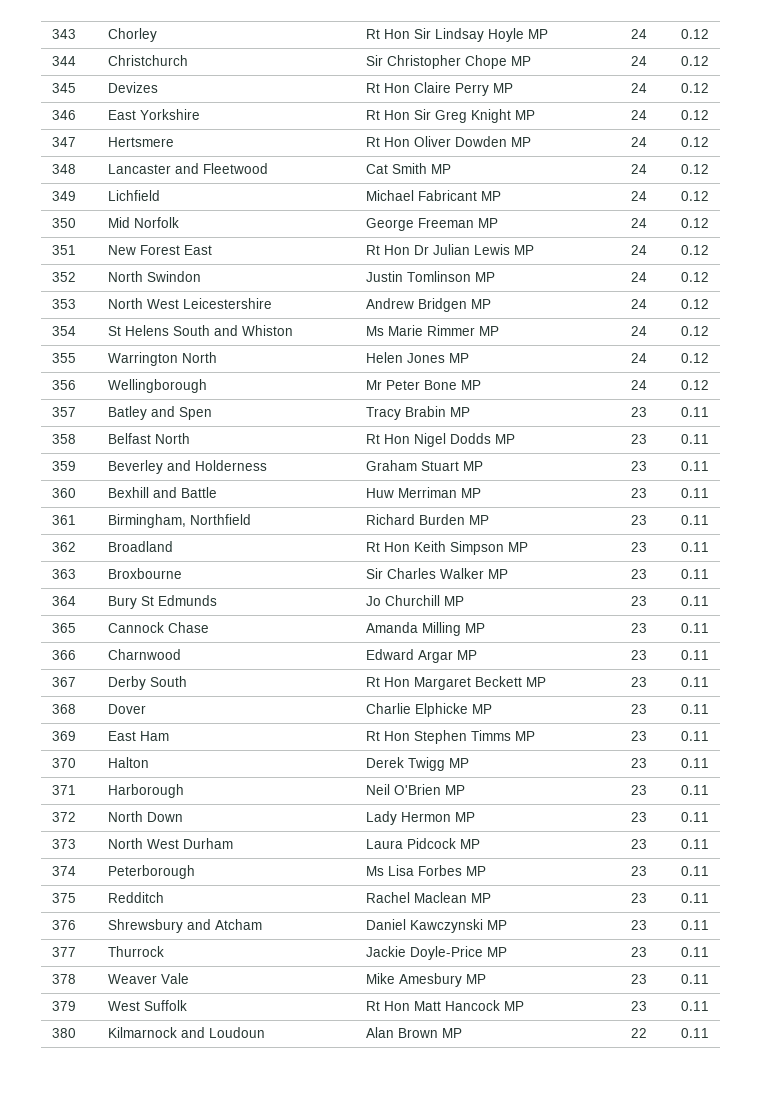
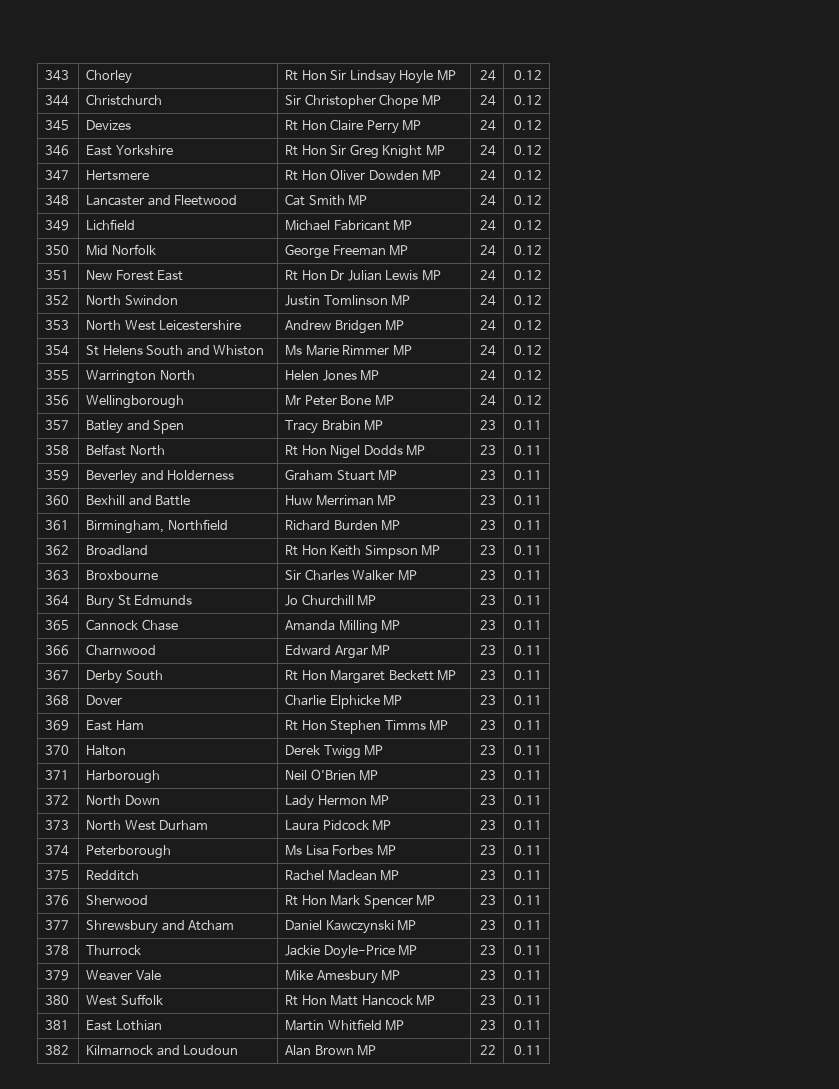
(76, 925) none -> [86,895,149,905] [285,895,436,909] [479,895,496,905] [513,895,542,905] [45,920,70,930] | Sherwood | Rt Hon Mark Spencer MP | 23 | 0.11 // 377
[51,947,76,957] 377 -> [45,945,70,955] 378
[51,974,76,984] 378 -> [45,970,70,981] 379
[51,1001,76,1011] 379 -> [45,995,70,1005] 380
[51,1028,76,1038] 380 -> [45,1020,70,1030] [86,1020,162,1031] [285,1019,405,1031] [479,1020,496,1030] [513,1020,542,1030] [45,1045,70,1055] 381 | East Lothian | Martin Whitfield MP | 23 | 0.11 // 382

